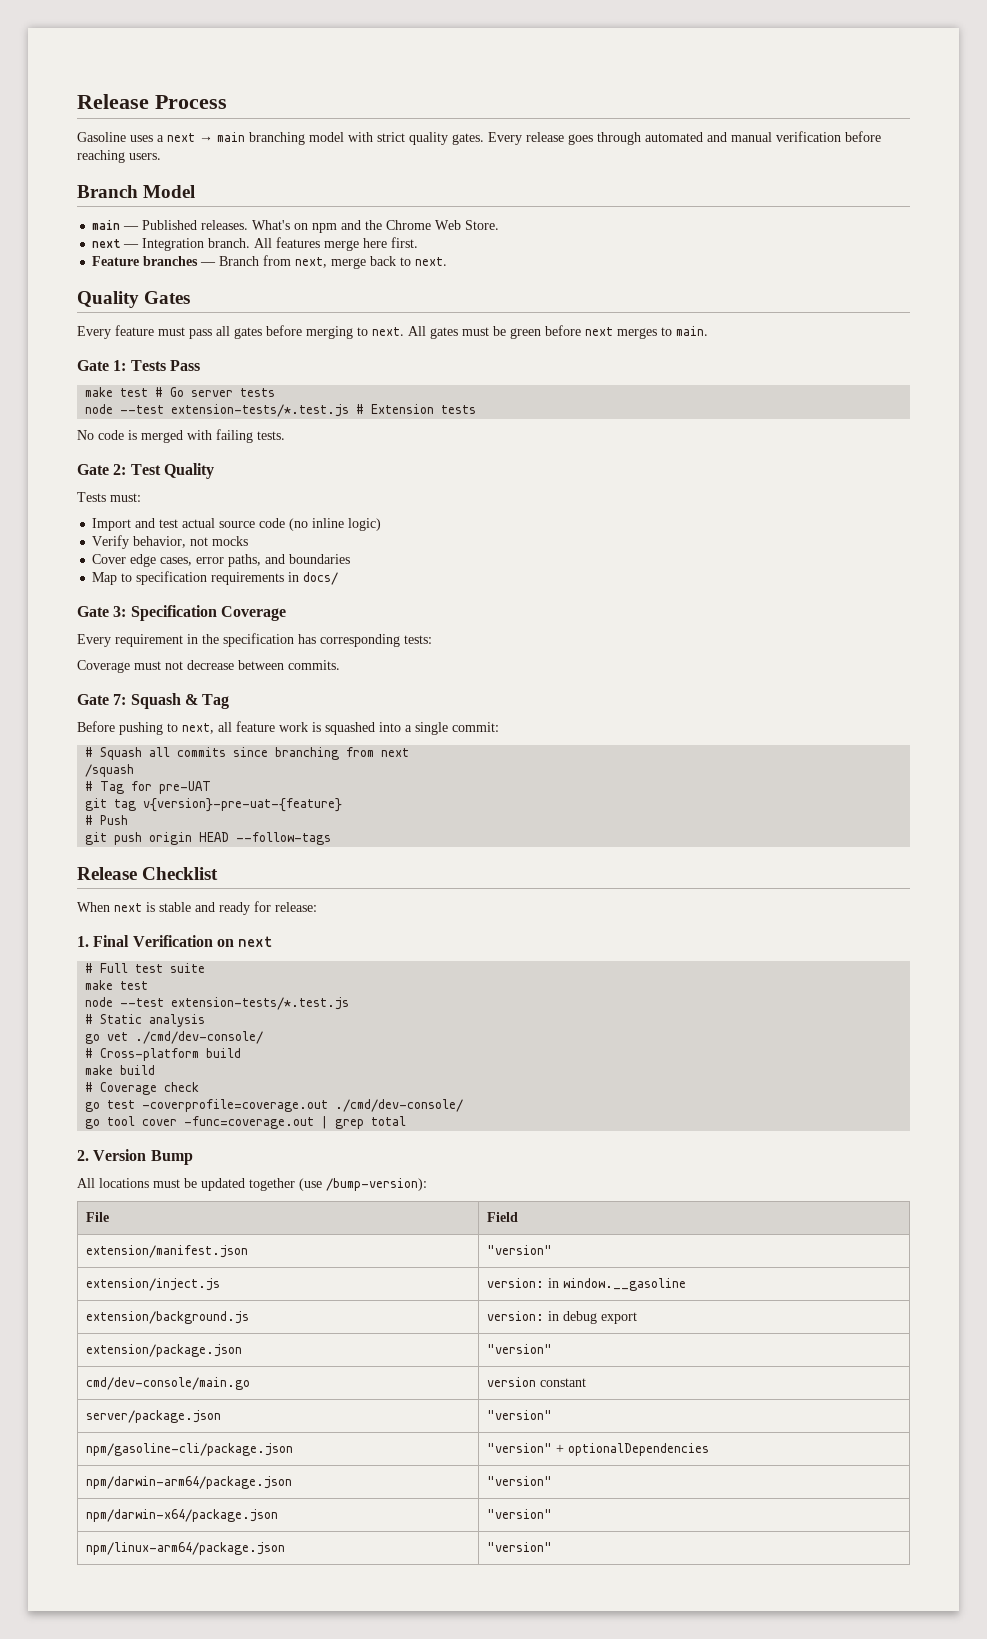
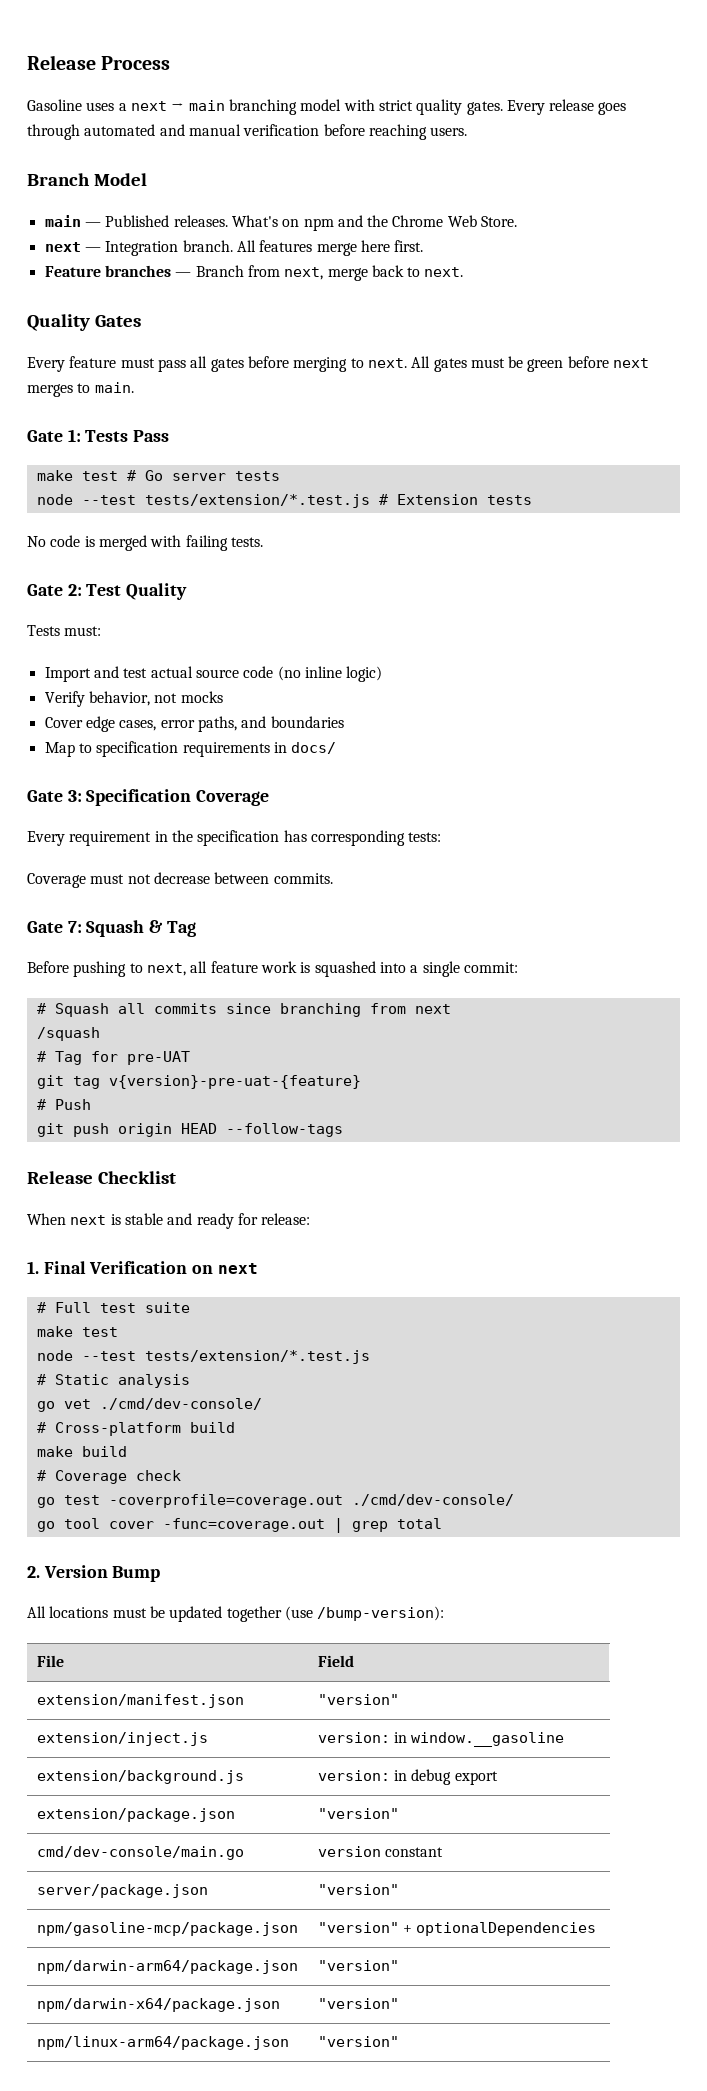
[171,404,350,417] extension-tests/*.test.js -> [144,494,370,508] tests/extension/*.test.js
[171,997,350,1010] extension-tests/*.test.js -> [144,1350,370,1364] tests/extension/*.test.js
[86,1443,294,1456] npm/gasoline-cli/package.json -> [36,1922,298,1936] npm/gasoline-mcp/package.json

